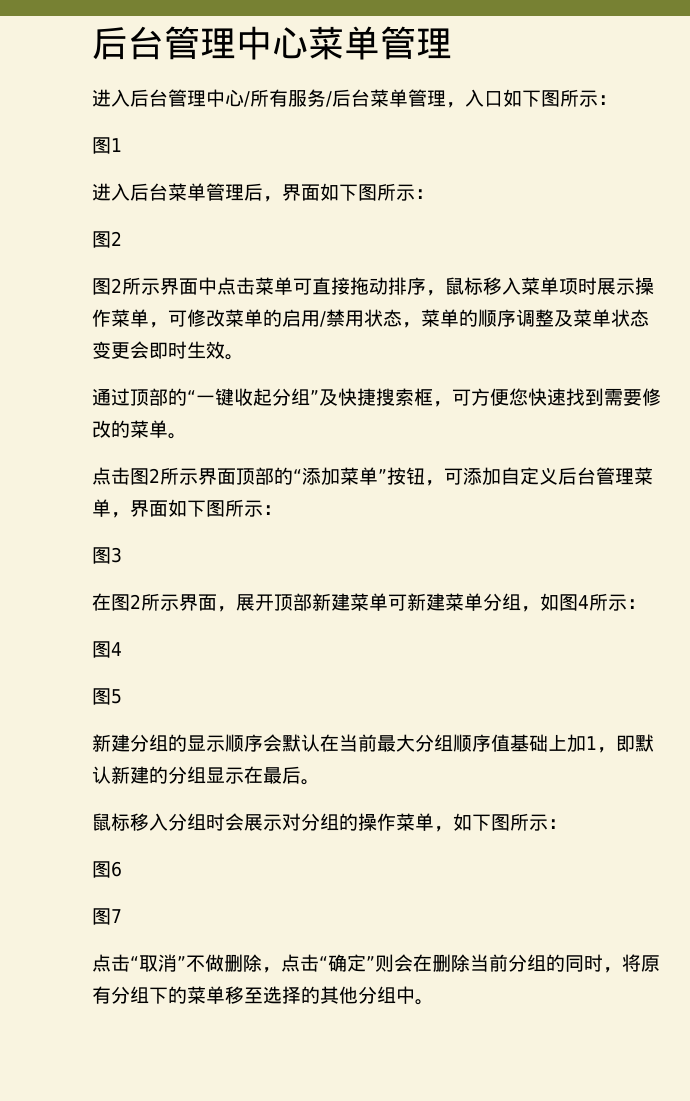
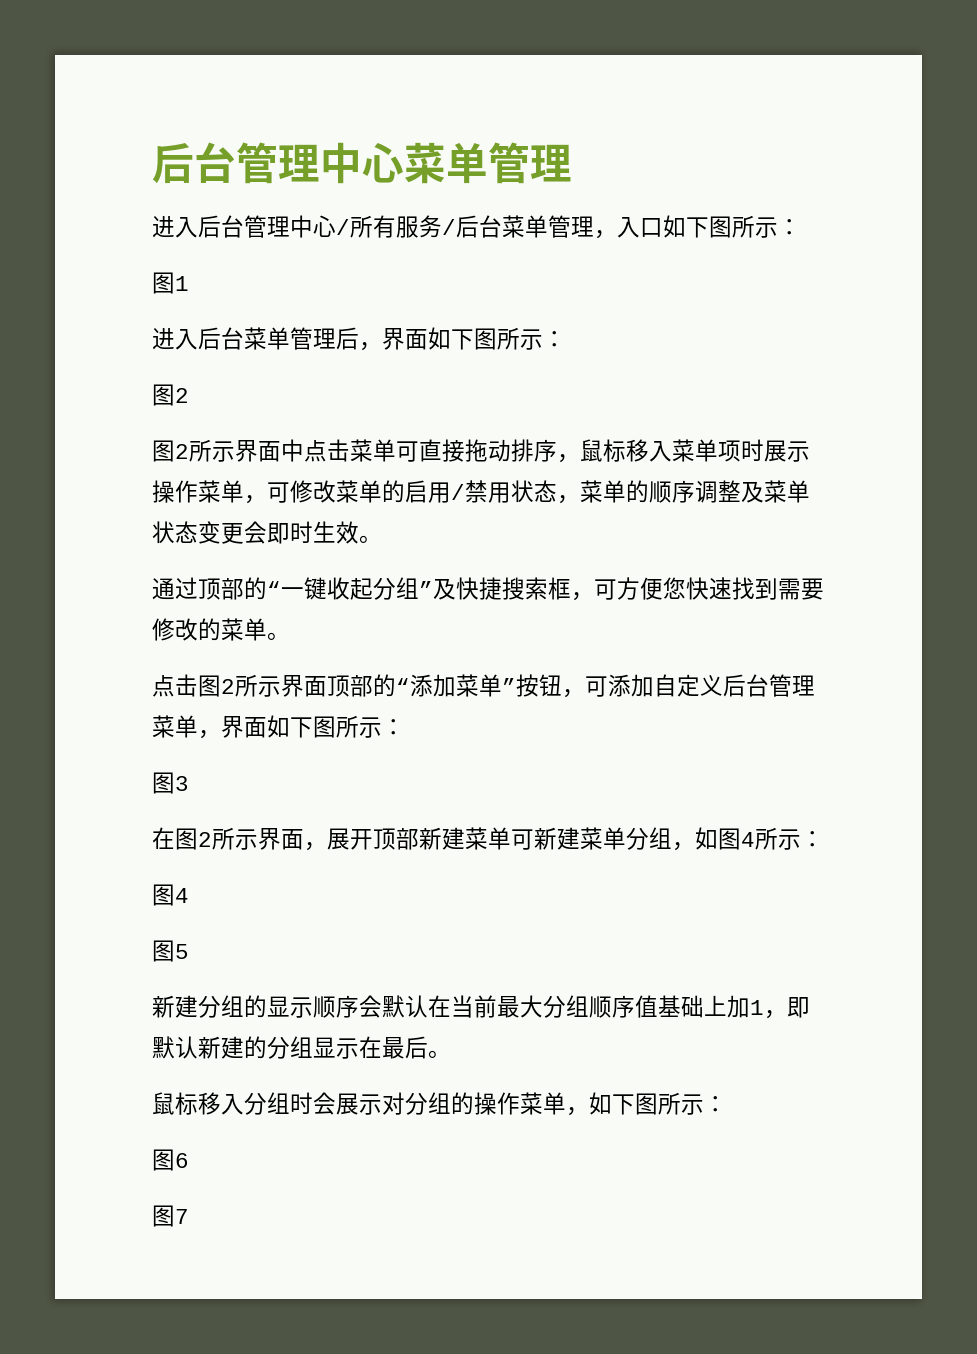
[92,954,660,973] [92,986,434,1005] // 点击“取消”不做删除，点击“确定”则会在删除当前分组的同时，将原有分组下的菜单移至选择的其他分组中。 -> (189, 1216) none

